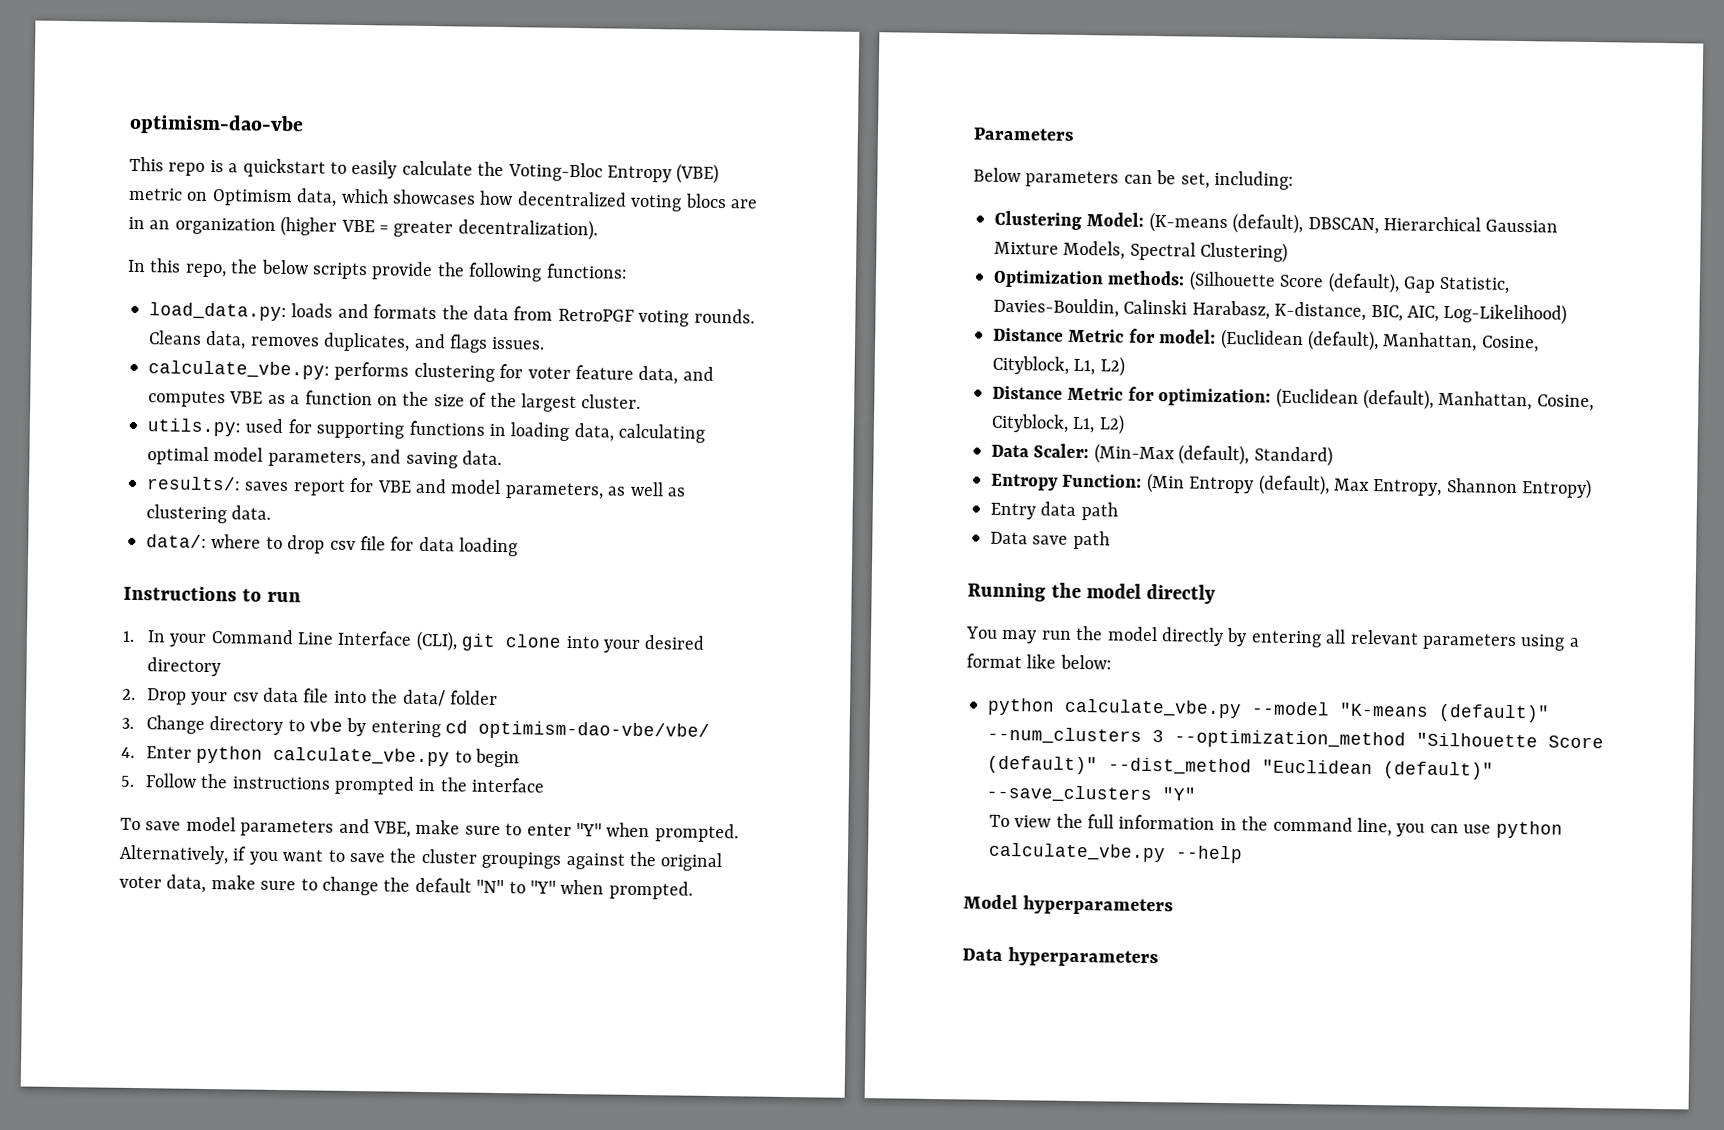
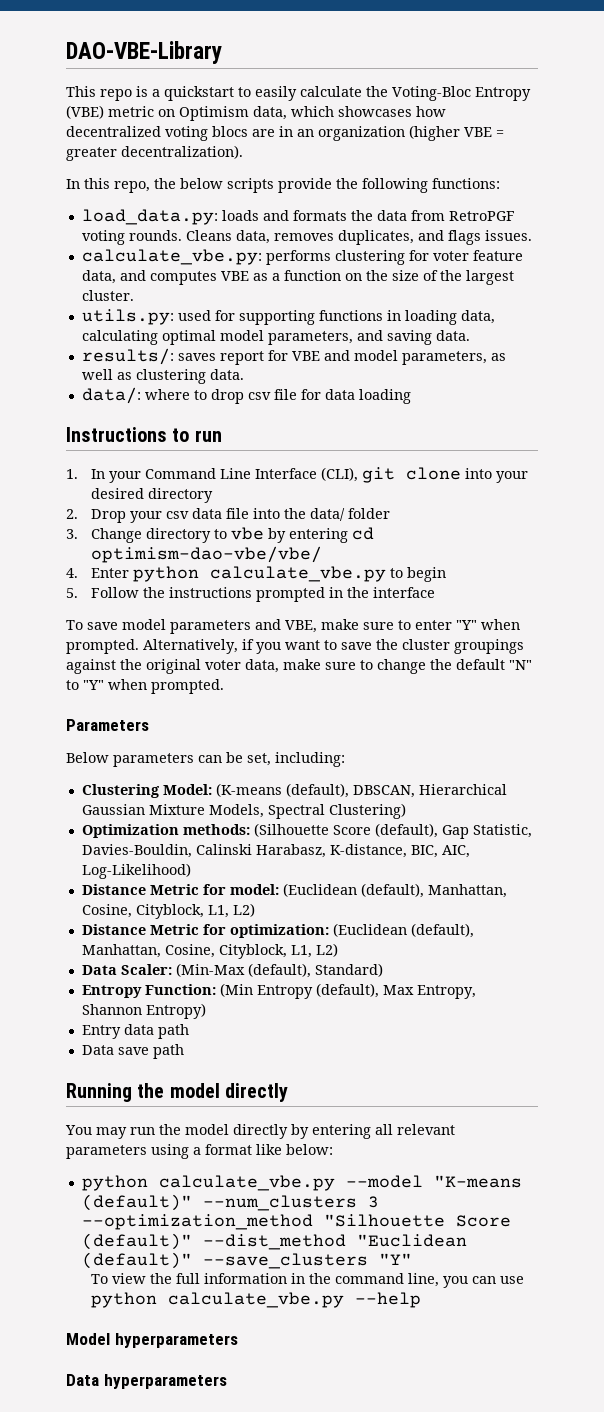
[129,113,304,136] optimism-dao-vbe -> [66,41,222,64] DAO-VBE-Library

